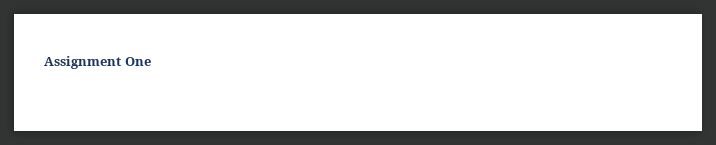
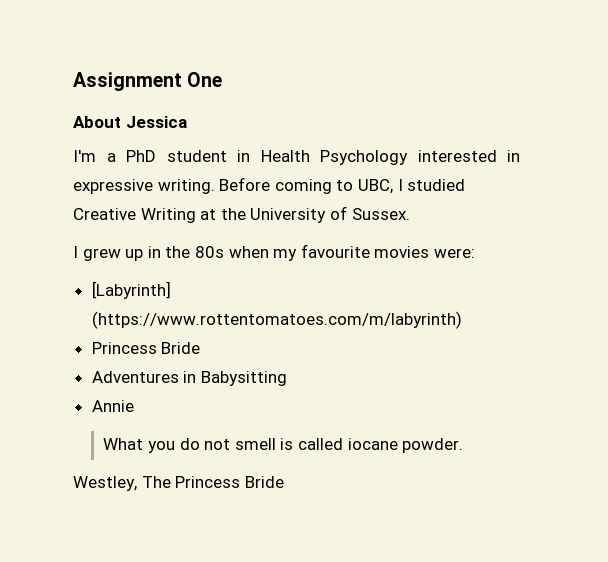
(151, 61) none -> [73,116,187,128] [73,150,520,165] [73,177,466,194] [73,206,410,223] [73,244,475,261] [91,281,171,299] [91,311,462,329] [91,342,201,354] [91,371,287,386] [91,400,134,412] [103,438,464,453] [73,476,284,491] // About Jessica // I'm a PhD student in Health Psychology interested in expressive writing. Before coming to UBC, I studied Creative Writing at the University of Sussex. // I grew up in the 80s when my favourite movies were: // [Labyrinth] (https://www.rottentomatoes.com/m/labyrinth) // Princess Bride // Adventures in Babysitting // Annie // What you do not smell is called iocane powder. // Westley, The Princess Bride

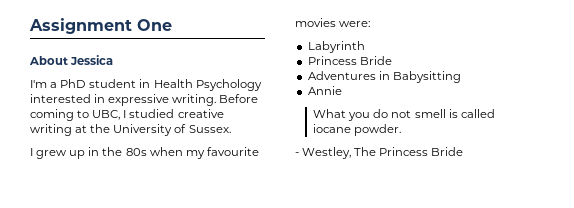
[73,208,196,223] Creative Writing -> [177,109,224,118] [30,124,72,136] creative writing
[91,281,171,299] [91,311,462,329] [Labyrinth] (https://www.rottentomatoes.com/m/labyrinth) -> [307,41,365,53] Labyrinth
(464, 445) none -> [295,152,299,156] -

